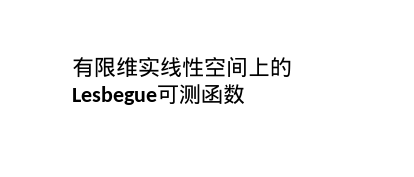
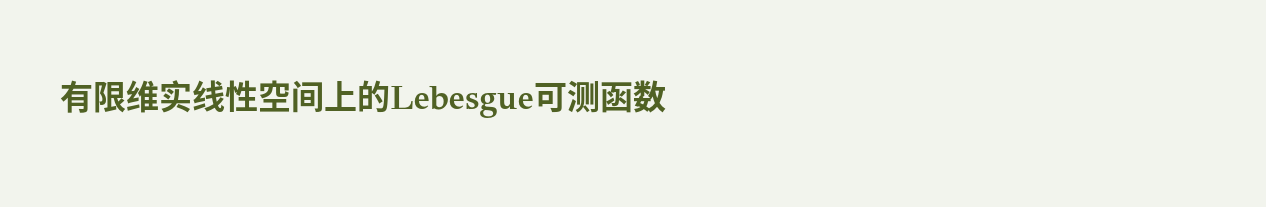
[72,86,157,105] Lesbegue -> [390,86,534,118] Lebesgue

